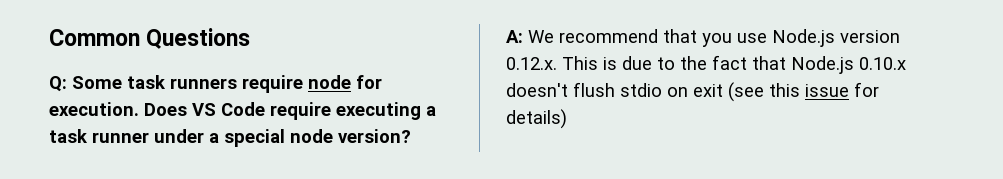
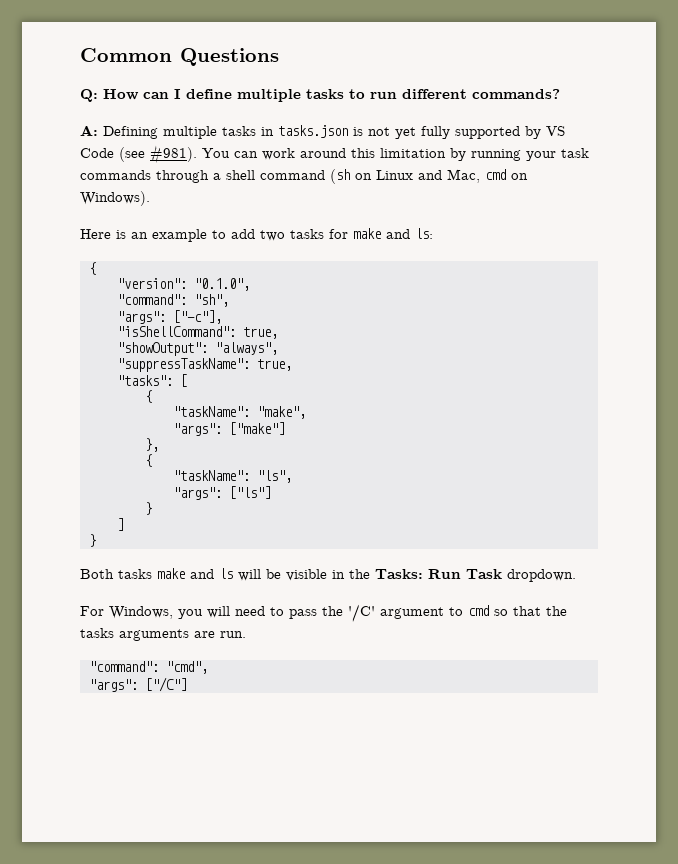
[72,75,382,93] [49,102,436,120] [49,129,411,147] [506,29,900,47] [506,55,906,74] [506,82,879,102] [506,109,567,129] Some task runners require node for execution. Does VS Code require executing a task runner under a special node version? // A: We recommend that you use Node.js version 0.12.x. This is due to the fact that Node.js 0.10.x doesn't flush stdio on exit (see this issue for details) -> [103,89,560,102] [80,125,565,139] [80,145,589,164] [80,169,528,184] [80,191,150,206] [80,228,433,242] [88,262,96,275] [116,278,250,291] [116,294,229,307] [116,310,222,324] [116,326,278,339] [116,342,278,356] [116,358,292,372] [116,374,187,387] [144,390,152,403] [172,406,306,419] [172,422,285,436] [144,438,159,452] [144,454,152,467] [172,470,292,483] [172,486,271,500] [144,502,152,515] [116,518,124,531] [88,534,96,547] [80,568,576,582] [80,604,567,622] [80,628,246,641] [88,661,208,674] [88,677,187,692] How can I define multiple tasks to run different commands? // A: Defining multiple tasks in tasks.json is not yet fully supported by VS Code (see #981). You can work around this limitation by running your task commands through a shell command (sh on Linux and Mac, cmd on Windows). // Here is an example to add two tasks for make and ls: // { // "version": "0.1.0", // "command": "sh", // "args": ["-c"], // "isShellCommand": true, // "showOutput": "always", // "suppressTaskName": true, // "tasks": [ // { // "taskName": "make", // "args": ["make"] // }, // { // "taskName": "ls", // "args": ["ls"] // } // ] // } // Both tasks make and ls will be visible in the Tasks: Run Task dropdown. // For Windows, you will need to pass the '/C' argument to cmd so that the tasks arguments are run. // "command": "cmd", // "args": ["/C"]

